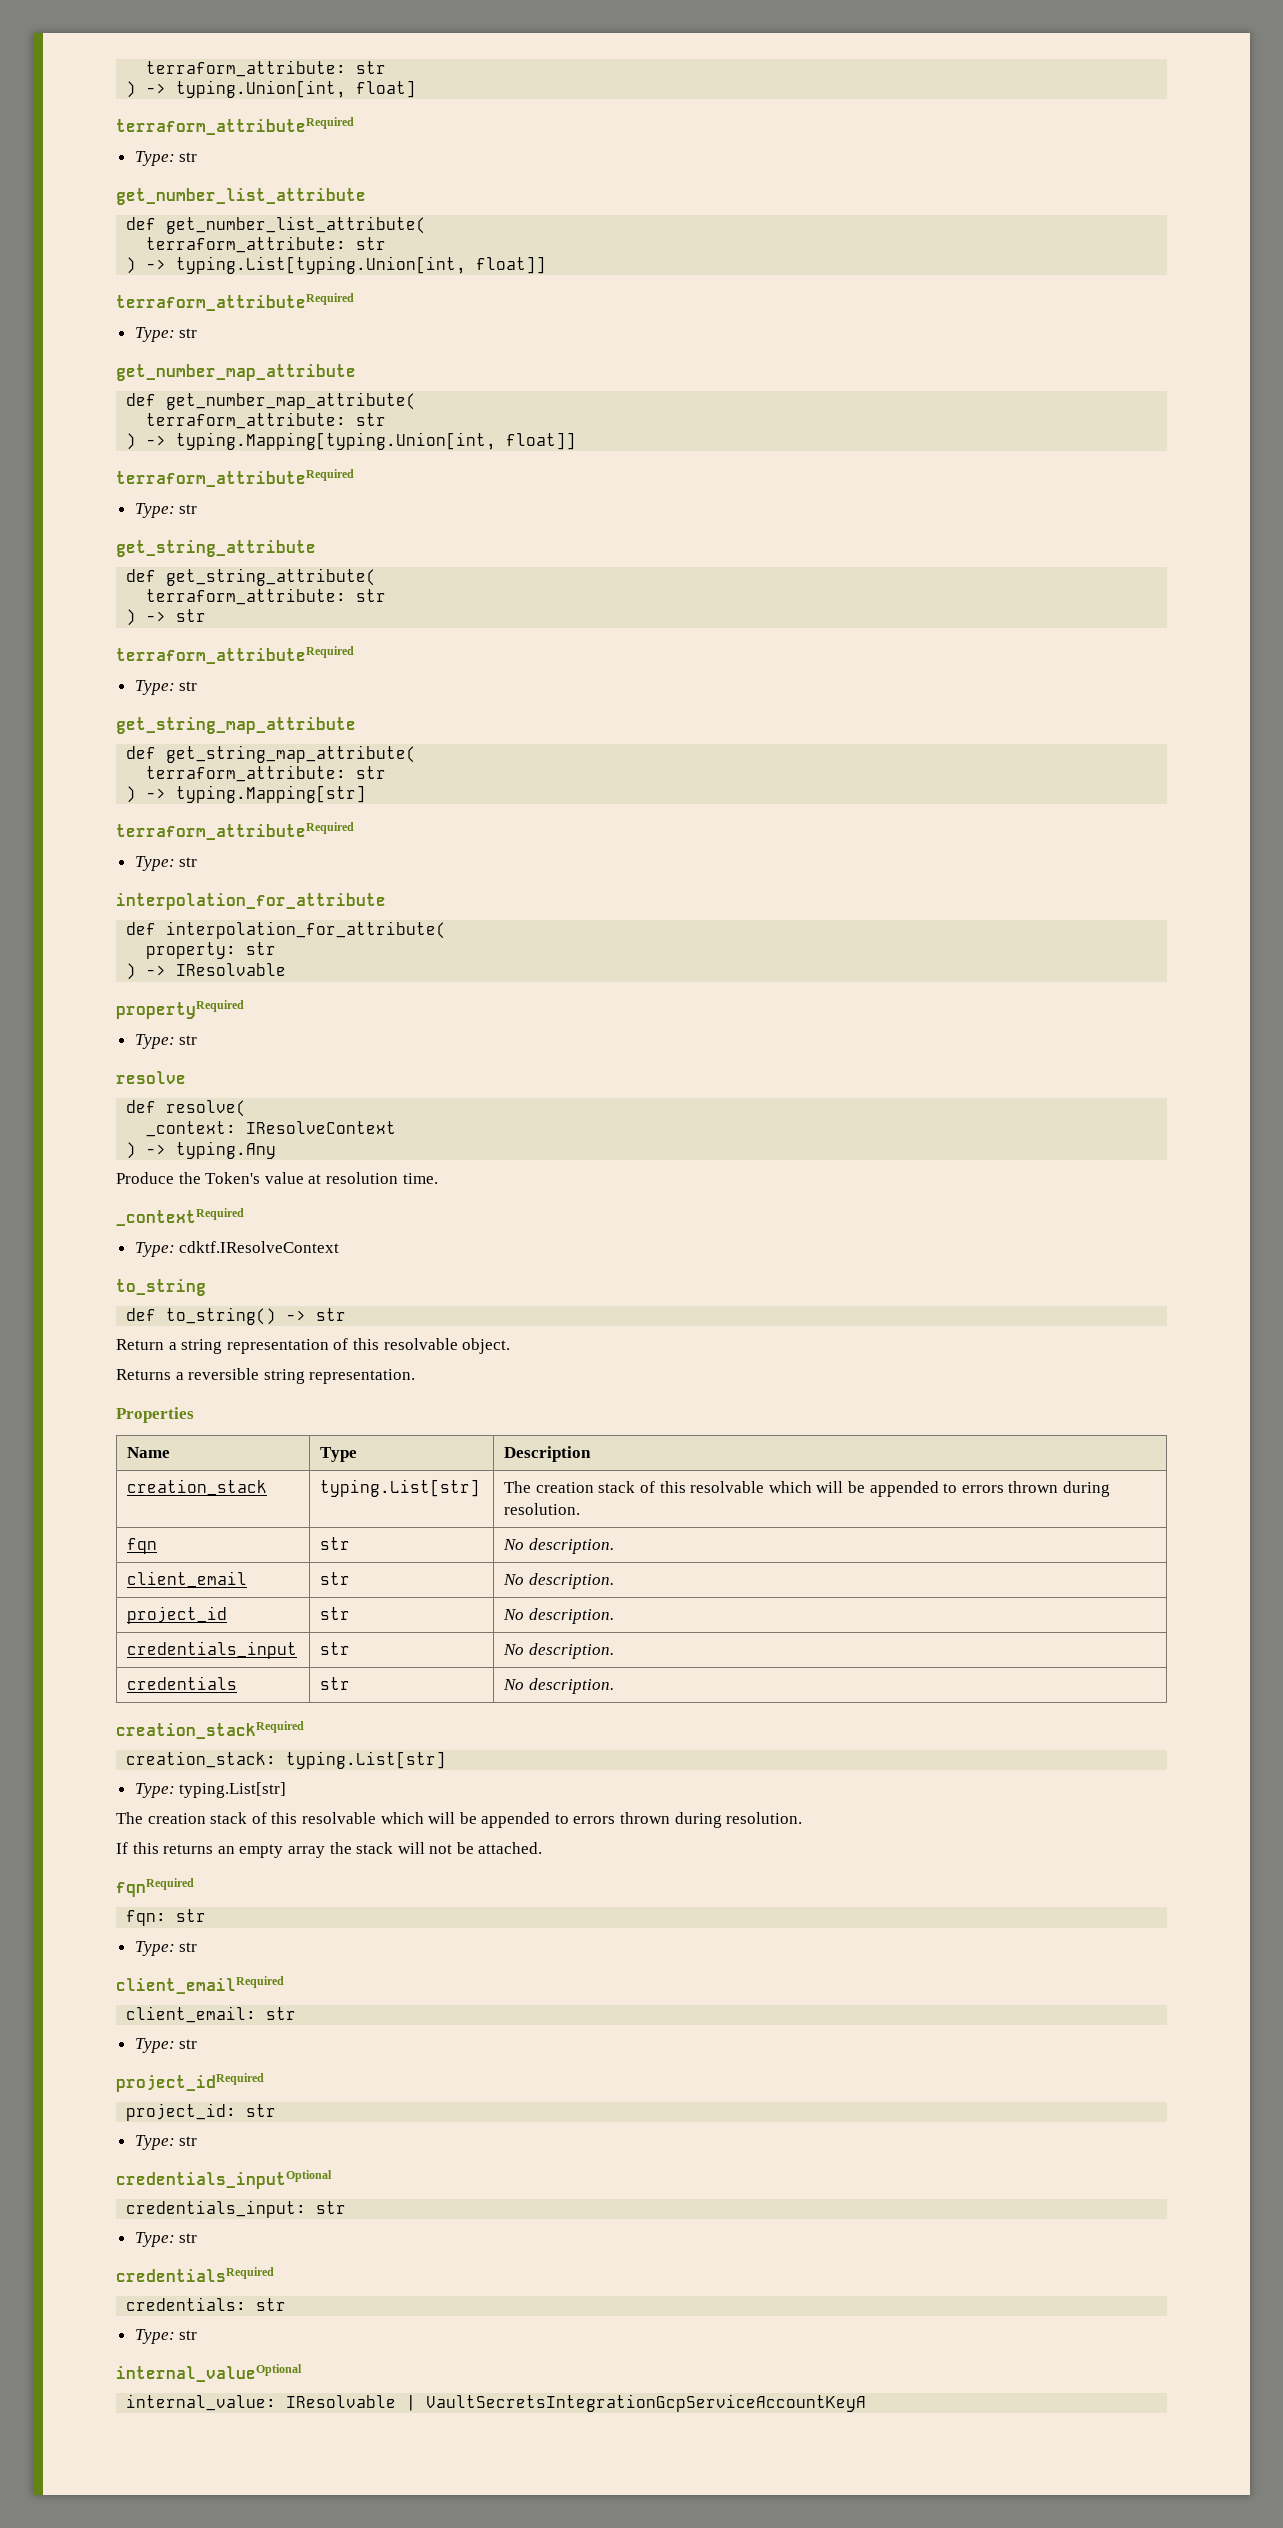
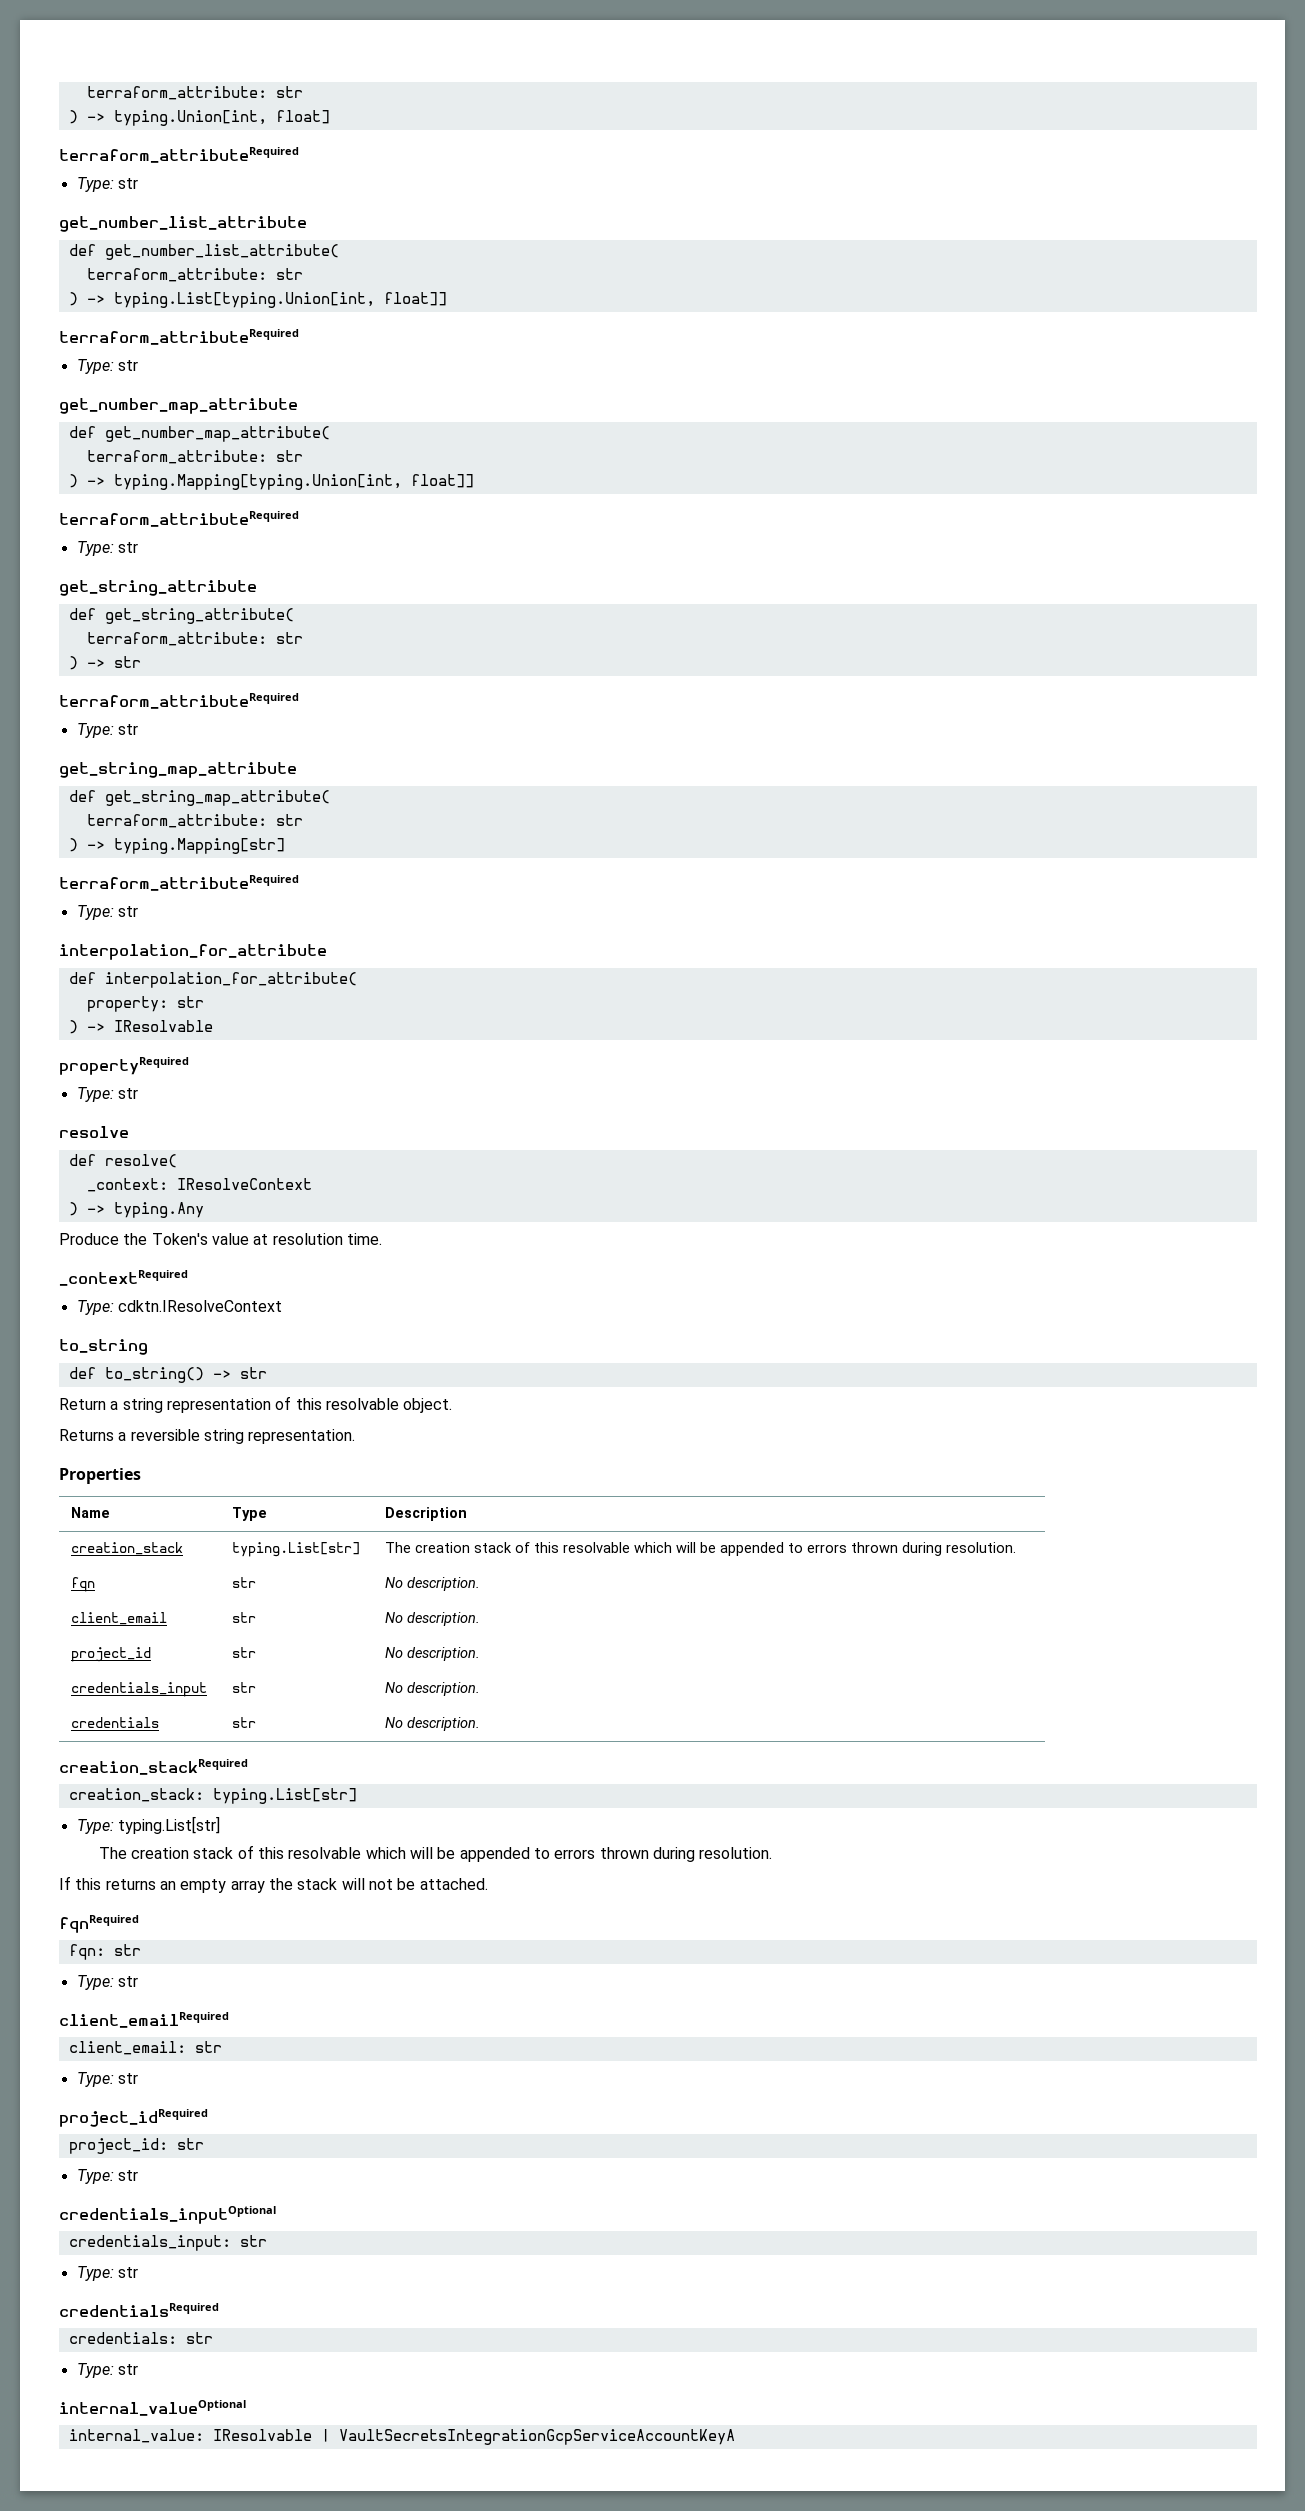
[179,1241,340,1253] cdktf.IResolveContext -> [117,1300,282,1312] cdktn.IResolveContext

